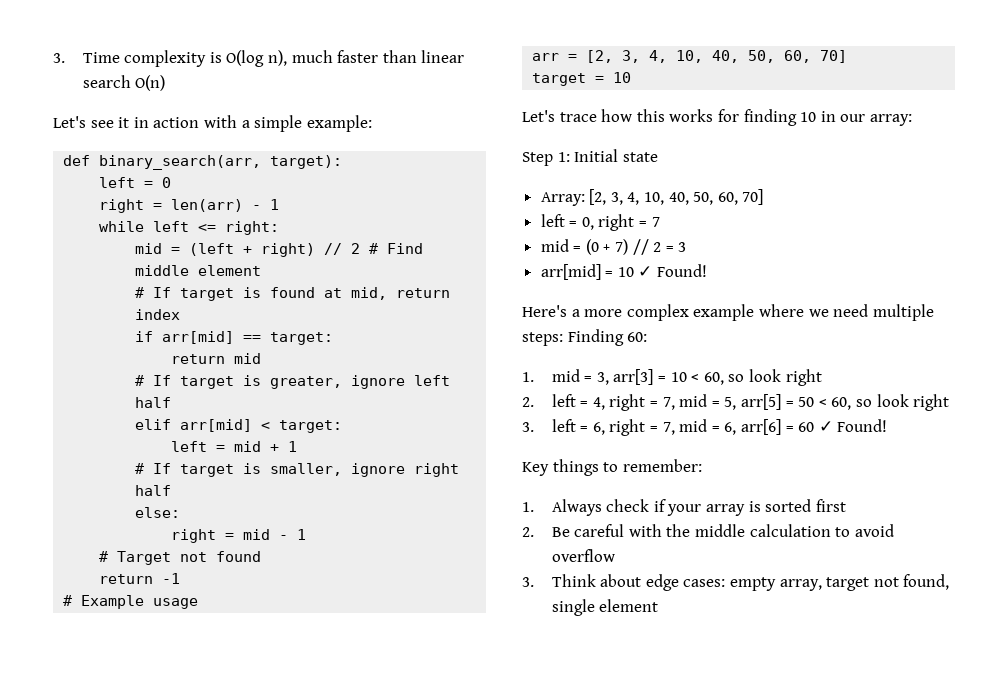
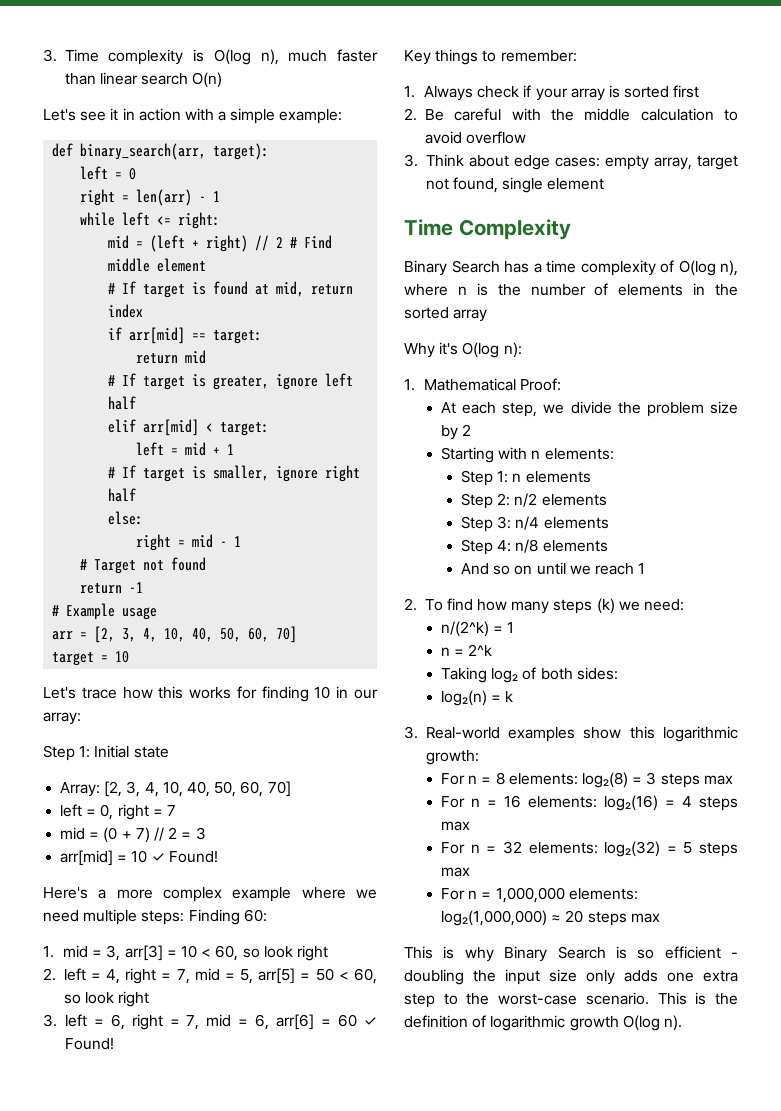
(659, 605) none -> [404,219,571,240] [404,260,738,276] [404,283,738,296] [404,307,488,322] [404,342,522,358] [404,378,562,391] [441,401,738,417] [441,424,472,440] [441,447,614,463] [461,470,591,486] [461,493,607,509] [461,516,609,532] [461,539,608,555] [461,562,646,575] [404,598,685,614] [441,621,515,637] [441,644,493,656] [441,667,618,683] [441,690,514,706] [404,726,738,742] [425,750,479,765] [441,772,733,788] [441,795,738,811] [441,821,471,831] [441,841,738,857] [441,867,471,877] [441,887,638,903] [441,910,660,926] [404,946,738,962] [404,969,738,985] [404,992,738,1008] [404,1015,682,1031] // Time Complexity // Binary Search has a time complexity of O(log n), where n is the number of elements in the sorted array // Why it's O(log n): // 1. Mathematical Proof: // At each step, we divide the problem size by 2 // Starting with n elements: // Step 1: n elements // Step 2: n/2 elements // Step 3: n/4 elements // Step 4: n/8 elements // And so on until we reach 1 // 2. To find how many steps (k) we need: // n/(2^k) = 1 // n = 2^k // Taking log₂ of both sides: // log₂(n) = k // 3. Real-world examples show this logarithmic growth: // For n = 8 elements: log₂(8) = 3 steps max // For n = 16 elements: log₂(16) = 4 steps max // For n = 32 elements: log₂(32) = 5 steps max // For n = 1,000,000 elements: log₂(1,000,000) ≈ 20 steps max // This is why Binary Search is so efficient - doubling the input size only adds one extra step to the worst-case scenario. This is the definition of logarithmic growth O(log n).

